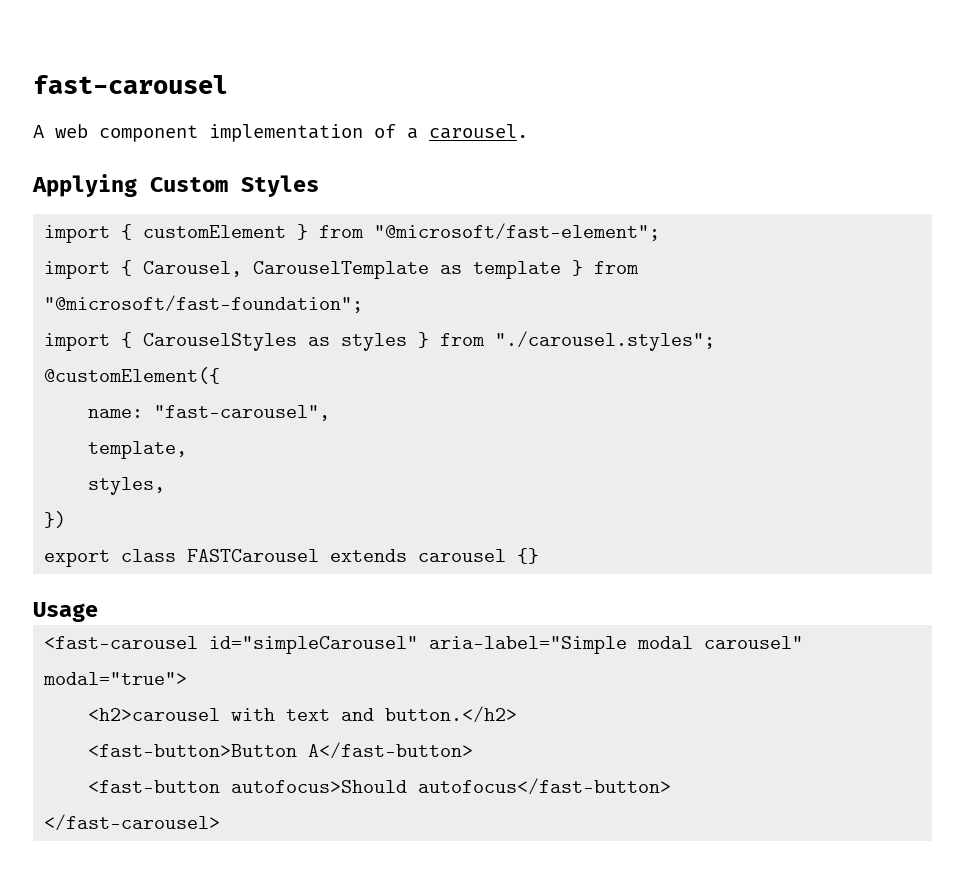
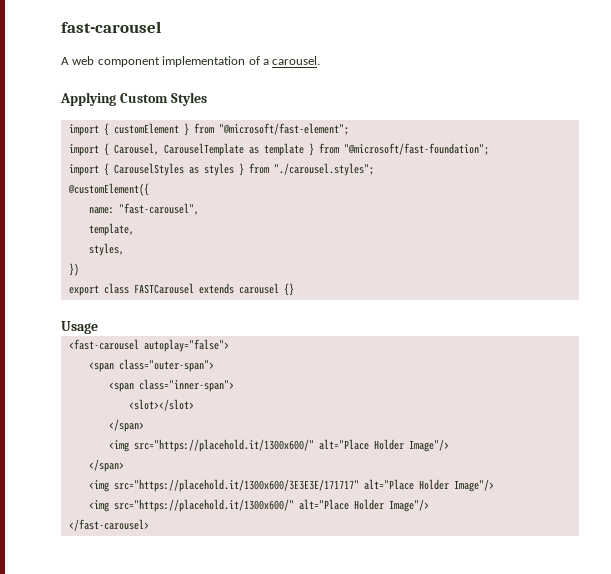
[209,636,804,654] [43,672,188,685] [88,706,518,723] [88,742,474,759] [88,778,672,795] id="simpleCarousel" aria-label="Simple modal carousel" modal="true"> // <h2>carousel with text and button.</h2> // <fast-button>Button A</fast-button> // <fast-button autofocus>Should autofocus</fast-button> -> [143,339,229,352] [88,359,214,372] [108,379,234,392] [128,399,194,411] [108,419,144,432] [108,439,449,452] [88,459,124,472] [88,479,494,492] [88,499,429,512] autoplay="false"> // <span class="outer-span"> // <span class="inner-span"> // <slot></slot> // </span> // <img src="https://placehold.it/1300x600/" alt="Place Holder Image"/> // </span> // <img src="https://placehold.it/1300x600/3E3E3E/171717" alt="Place Holder Image"/> // <img src="https://placehold.it/1300x600/" alt="Place Holder Image"/>

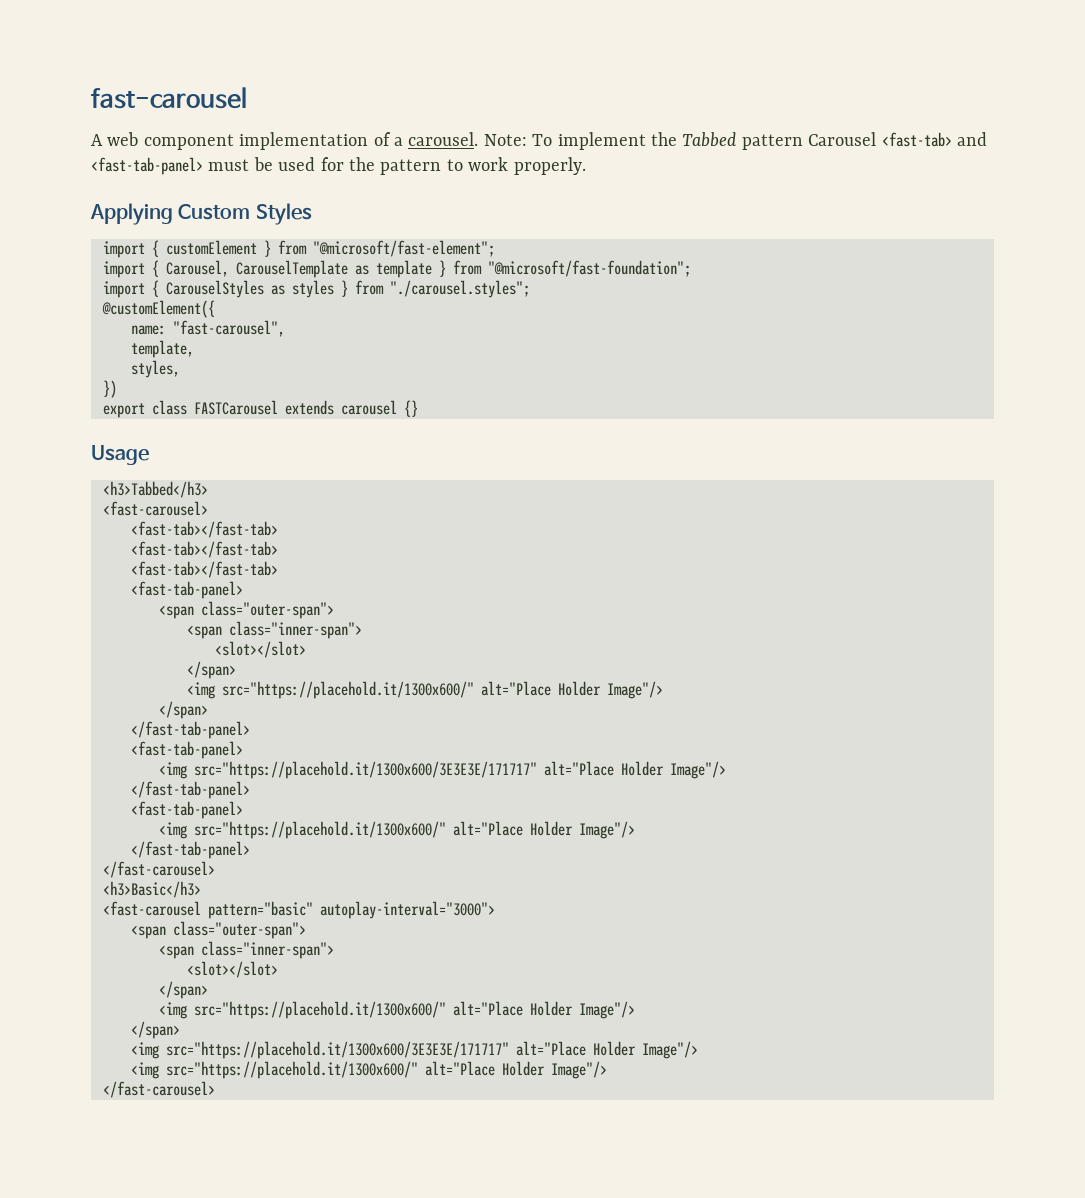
(321, 60) none -> [483,132,987,150] [91,157,586,175] Note: To implement the Tabbed pattern Carousel <fast-tab> and <fast-tab-panel> must be used for the pattern to work properly.
(98, 327) none -> [103,481,208,498] [103,501,208,516] [131,521,278,538] [131,541,278,558] [131,561,278,578] [131,581,243,599] [159,601,334,619] [187,621,362,639] [215,641,306,658] [187,661,236,679] [187,681,663,699] [159,701,208,719] [131,721,250,739] [131,741,243,759] [159,761,726,779] [131,781,250,799] [131,801,243,819] [159,821,635,839] [131,841,250,859] [103,861,215,878] [103,881,201,898] // <h3>Tabbed</h3> // <fast-carousel> // <fast-tab></fast-tab> // <fast-tab></fast-tab> // <fast-tab></fast-tab> // <fast-tab-panel> // <span class="outer-span"> // <span class="inner-span"> // <slot></slot> // </span> // <img src="https://placehold.it/1300x600/" alt="Place Holder Image"/> // </span> // </fast-tab-panel> // <fast-tab-panel> // <img src="https://placehold.it/1300x600/3E3E3E/171717" alt="Place Holder Image"/> // </fast-tab-panel> // <fast-tab-panel> // <img src="https://placehold.it/1300x600/" alt="Place Holder Image"/> // </fast-tab-panel> // </fast-carousel> // <h3>Basic</h3>
[143,339,229,352] autoplay="false"> -> [208,901,495,919] pattern="basic" autoplay-interval="3000">

